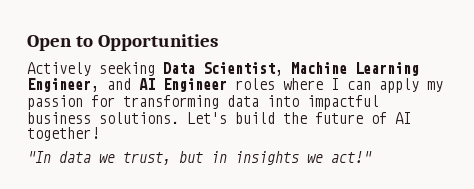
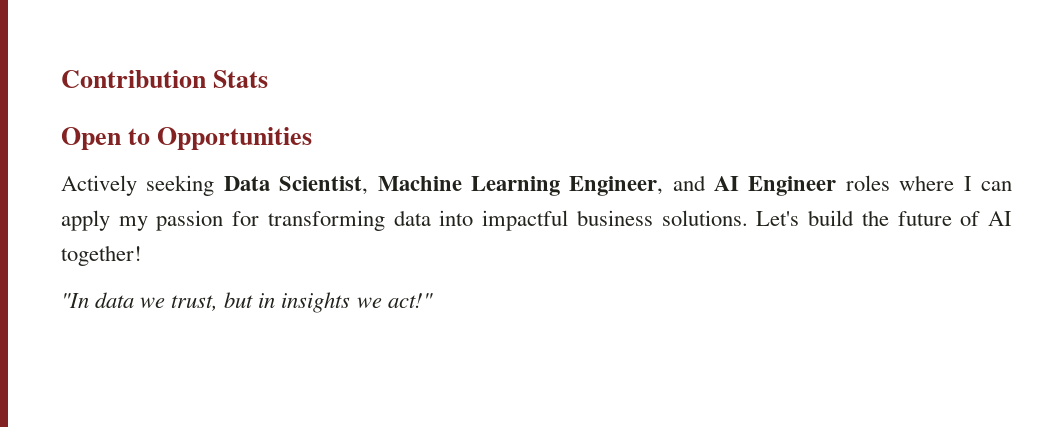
(27, 43) none -> [61,70,269,88] Contribution Stats //

